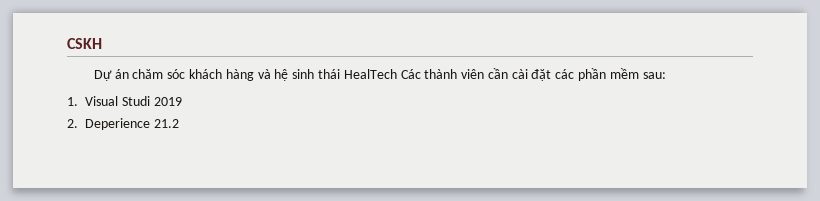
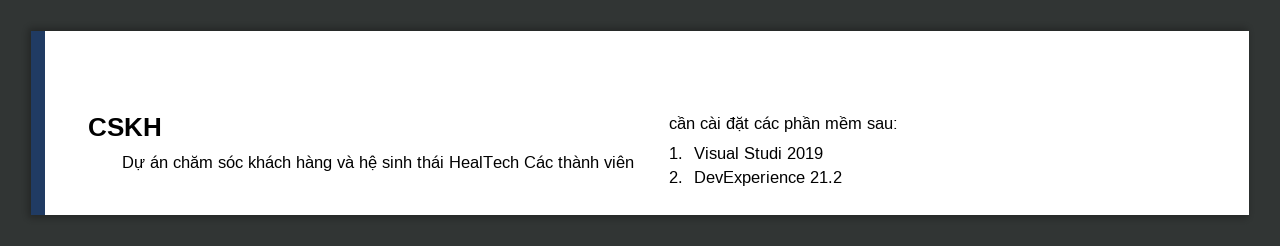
[85,118,150,130] Deperience -> [693,171,805,186] DevExperience

